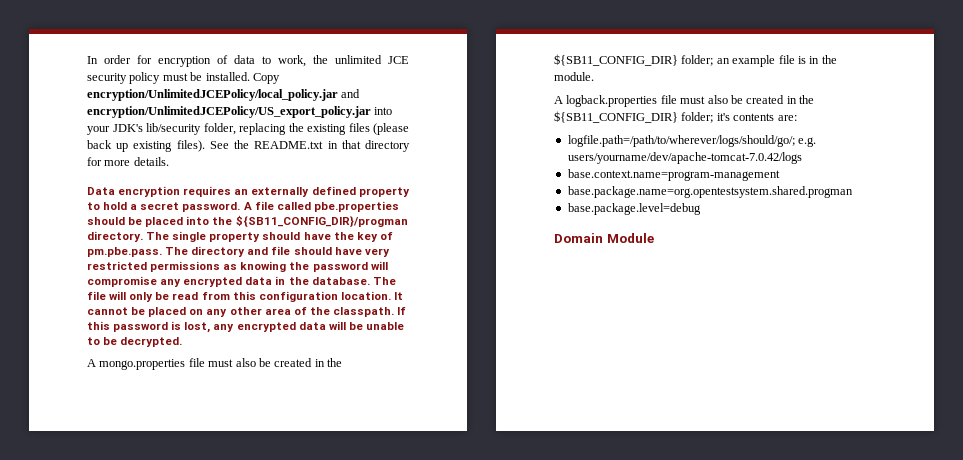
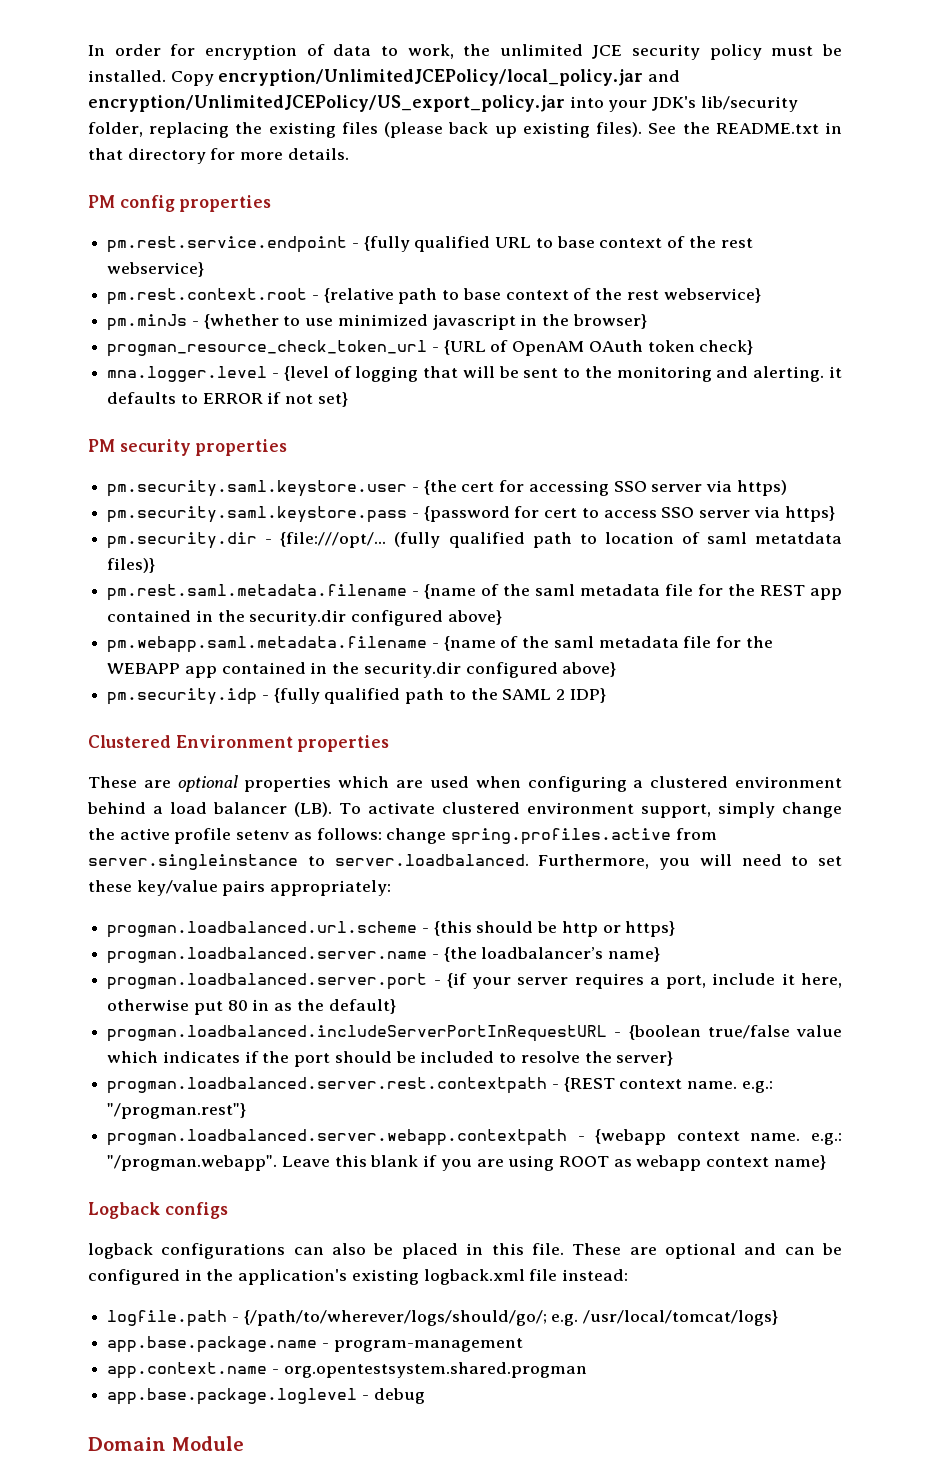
[87,186,410,197] [87,201,399,212] [87,215,408,227] [87,231,393,242] [87,246,390,257] [87,261,388,272] [87,276,396,287] [87,291,403,302] [87,307,407,317] [87,321,404,333] [87,337,183,347] [87,358,342,370] [554,54,837,67] [554,72,594,81] [554,95,814,107] [554,111,797,123] [567,135,817,147] [567,152,802,164] [567,169,780,181] [567,186,853,198] [567,203,701,215] Data encryption requires an externally defined property to hold a secret password. A file called pbe.properties should be placed into the ${SB11_CONFIG_DIR}/progman directory. The single property should have the key of pm.pbe.pass. The directory and file should have very restricted permissions as knowing the password will compromise any encrypted data in the database. The file will only be read from this configuration location. It cannot be placed on any other area of the classpath. If this password is lost, any encrypted data will be unable to be decrypted. // A mongo.properties file must also be created in the ${SB11_CONFIG_DIR} folder; an example file is in the module. // A logback.properties file must also be created in the ${SB11_CONFIG_DIR} folder; it's contents are: // logfile.path=/path/to/wherever/logs/should/go/; e.g. users/yourname/dev/apache-tomcat-7.0.42/logs // base.context.name=program-management // base.package.name=org.opentestsystem.shared.progman // base.package.level=debug -> [88,195,272,212] [107,236,753,253] [107,262,205,277] [107,288,761,305] [107,314,647,331] [107,340,754,357] [107,366,842,382] [107,392,348,407] [88,439,288,456] [107,480,787,497] [107,506,835,523] [107,532,842,549] [107,558,156,573] [107,584,843,601] [107,610,502,626] [107,636,773,653] [107,662,617,678] [107,688,606,705] [88,735,390,752] [88,775,843,792] [87,802,842,818] [88,828,717,845] [88,854,842,870] [88,880,392,896] [107,921,676,938] [107,947,661,964] [107,973,842,990] [107,999,396,1015] [107,1025,842,1042] [107,1051,674,1067] [107,1077,773,1094] [107,1103,247,1119] [107,1129,842,1146] [107,1155,826,1171] [88,1202,228,1219] [88,1243,842,1259] [88,1269,629,1285] [107,1310,779,1327] [107,1336,523,1353] [107,1362,587,1379] [107,1388,425,1405] PM config properties // pm.rest.service.endpoint - {fully qualified URL to base context of the rest webservice} // pm.rest.context.root - {relative path to base context of the rest webservice} // pm.minJs - {whether to use minimized javascript in the browser} // progman_resource_check_token_url - {URL of OpenAM OAuth token check} // mna.logger.level - {level of logging that will be sent to the monitoring and alerting. it defaults to ERROR if not set} // PM security properties // pm.security.saml.keystore.user - {the cert for accessing SSO server via https) // pm.security.saml.keystore.pass - {password for cert to access SSO server via https} // pm.security.dir - {file:///opt/... (fully qualified path to location of saml metatdata files)} // pm.rest.saml.metadata.filename - {name of the saml metadata file for the REST app contained in the security.dir configured above} // pm.webapp.saml.metadata.filename - {name of the saml metadata file for the WEBAPP app contained in the security.dir configured above} // pm.security.idp - {fully qualified path to the SAML 2 IDP} // Clustered Environment properties // These are optional properties which are used when configuring a clustered environment behind a load balancer (LB). To activate clustered environment support, simply change the active profile setenv as follows: change spring.profiles.active from server.singleinstance to server.loadbalanced. Furthermore, you will need to set these key/value pairs appropriately: // progman.loadbalanced.url.scheme - {this should be http or https} // progman.loadbalanced.server.name - {the loadbalancer’s name} // progman.loadbalanced.server.port - {if your server requires a port, include it here, otherwise put 80 in as the default} // progman.loadbalanced.includeServerPortInRequestURL - {boolean true/false value which indicates if the port should be included to resolve the server} // progman.loadbalanced.server.rest.contextpath - {REST context name. e.g.: "/progman.rest"} // progman.loadbalanced.server.webapp.contextpath - {webapp context name. e.g.: "/progman.webapp". Leave this blank if you are using ROOT as webapp context name} // Logback configs // logback configurations can also be placed in this file. These are optional and can be configured in the application's existing logback.xml file instead: // logfile.path - {/path/to/wherever/logs/should/go/; e.g. /usr/local/tomcat/logs} // app.base.package.name - program-management // app.context.name - org.opentestsystem.shared.progman // app.base.package.loglevel - debug

